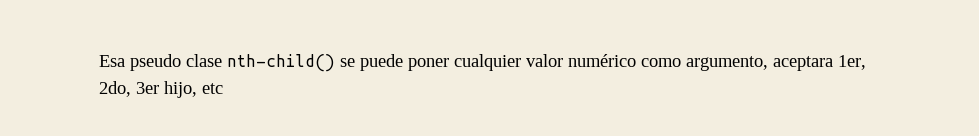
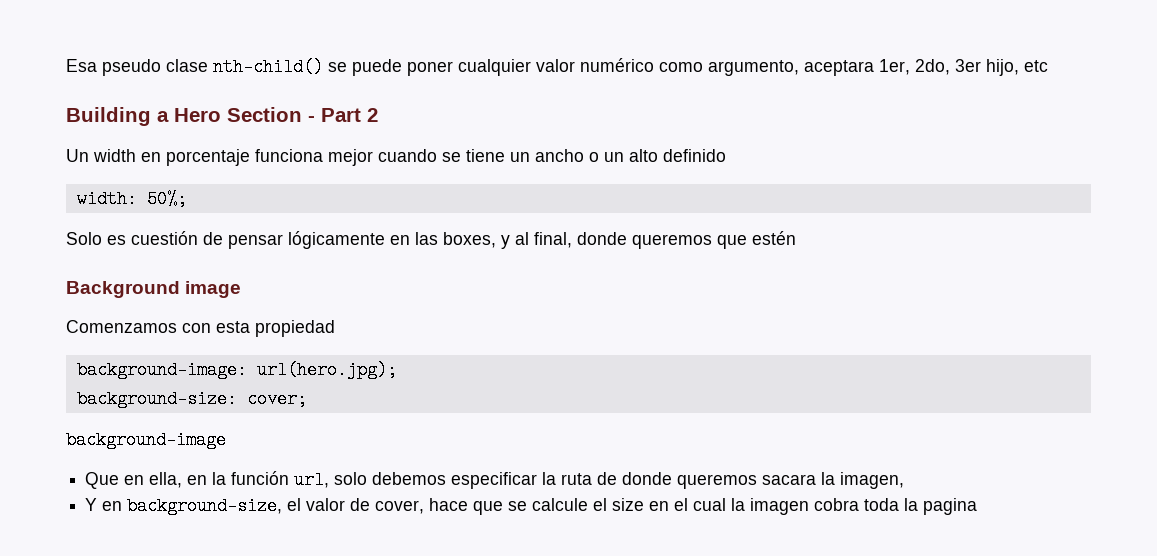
(223, 88) none -> [66,107,378,126] [66,149,726,166] [76,190,187,208] [66,231,796,249] [66,281,242,298] [66,320,335,337] [76,361,397,379] [76,390,307,408] [66,431,226,449] [85,471,905,489] [85,497,978,515] // Building a Hero Section - Part 2 // Un width en porcentaje funciona mejor cuando se tiene un ancho o un alto definido // width: 50%; // Solo es cuestión de pensar lógicamente en las boxes, y al final, donde queremos que estén // Background image // Comenzamos con esta propiedad // background-image: url(hero.jpg); // background-size: cover; // background-image // Que en ella, en la función url, solo debemos especificar la ruta de donde queremos sacara la imagen, // Y en background-size, el valor de cover, hace que se calcule el size en el cual la imagen cobra toda la pagina

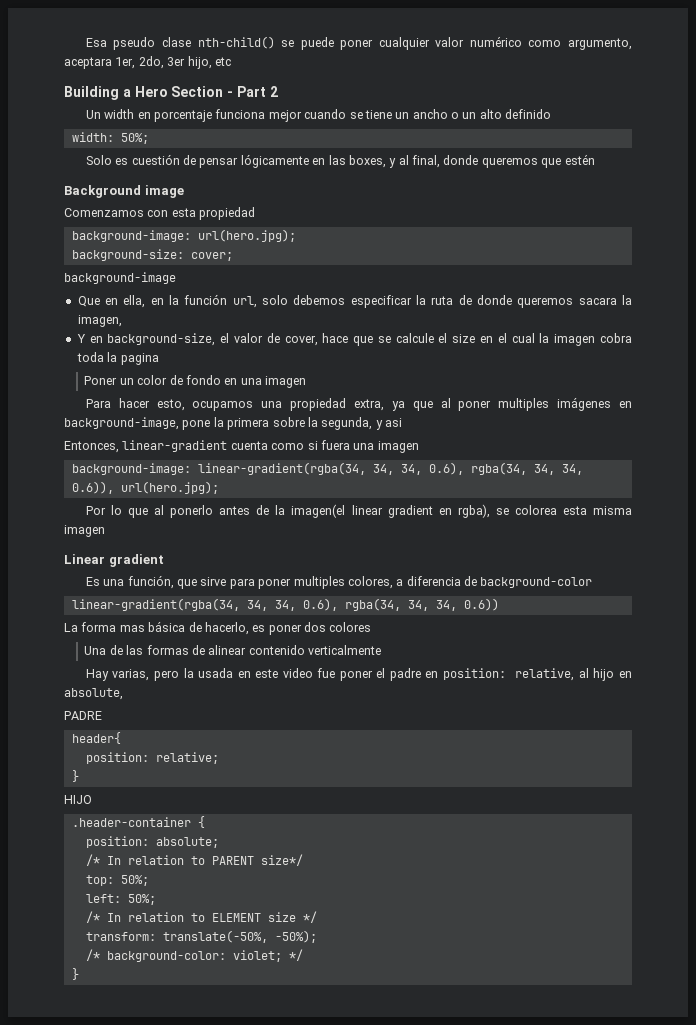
(978, 506) none -> [84,375,307,388] [85,397,633,411] [64,417,402,430] [64,440,419,453] [71,462,583,475] [71,481,219,494] [85,504,632,518] [64,525,105,537] [64,554,164,567] [85,575,593,589] [71,598,499,611] [64,621,372,635] [84,645,382,655] [85,668,632,681] [64,688,123,700] [64,711,102,720] [71,732,121,744] [85,752,219,764] [71,770,79,782] [64,795,92,804] [71,816,205,828] [85,836,219,848] [85,854,303,866] [85,875,149,886] [85,894,156,905] [85,911,317,923] [85,930,317,943] [85,949,303,962] [71,968,79,980] // Poner un color de fondo en una imagen // Para hacer esto, ocupamos una propiedad extra, ya que al poner multiples imágenes en background-image, pone la primera sobre la segunda, y asi // Entonces, linear-gradient cuenta como si fuera una imagen // background-image: linear-gradient(rgba(34, 34, 34, 0.6), rgba(34, 34, 34, 0.6)), url(hero.jpg); // Por lo que al ponerlo antes de la imagen(el linear gradient en rgba), se colorea esta misma imagen // Linear gradient // Es una función, que sirve para poner multiples colores, a diferencia de background-color // linear-gradient(rgba(34, 34, 34, 0.6), rgba(34, 34, 34, 0.6)) // La forma mas básica de hacerlo, es poner dos colores // Una de las formas de alinear contenido verticalmente // Hay varias, pero la usada en este video fue poner el padre en position: relative, al hijo en absolute, // PADRE // header{ // position: relative; // } // HIJO // .header-container { // position: absolute; // /* In relation to PARENT size*/ // top: 50%; // left: 50%; // /* In relation to ELEMENT size */ // transform: translate(-50%, -50%); // /* background-color: violet; */ // }

